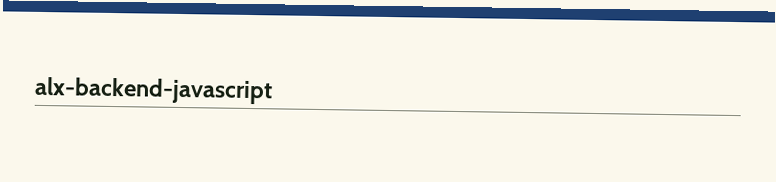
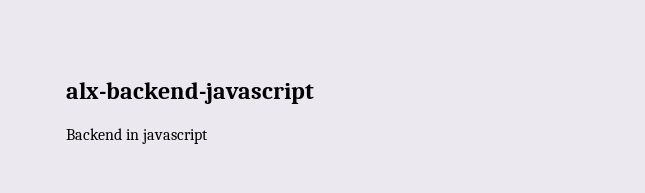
(273, 90) none -> [66,128,209,144] // Backend in javascript

